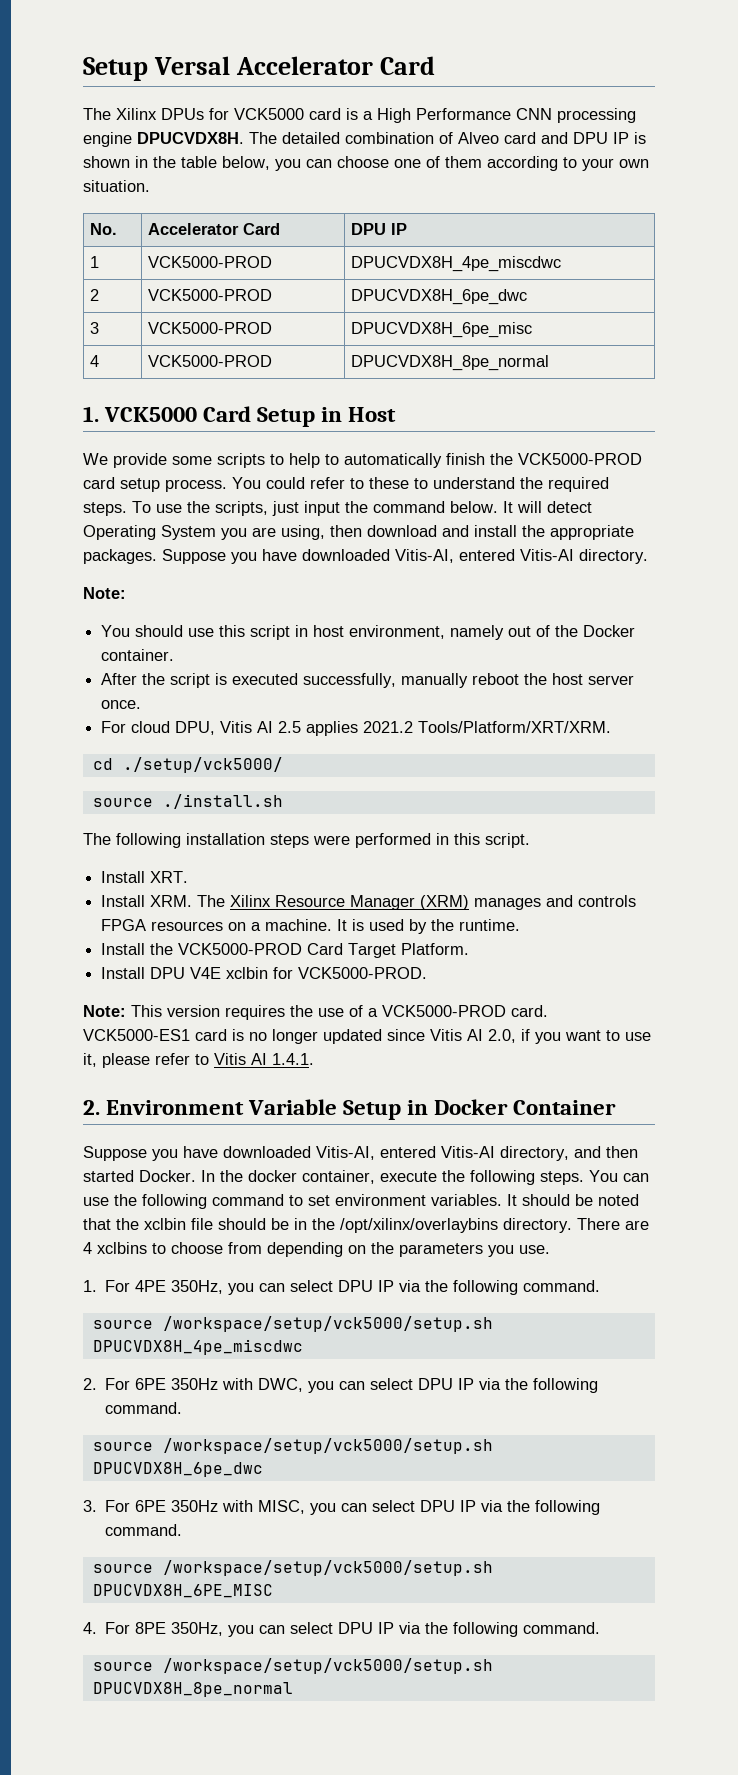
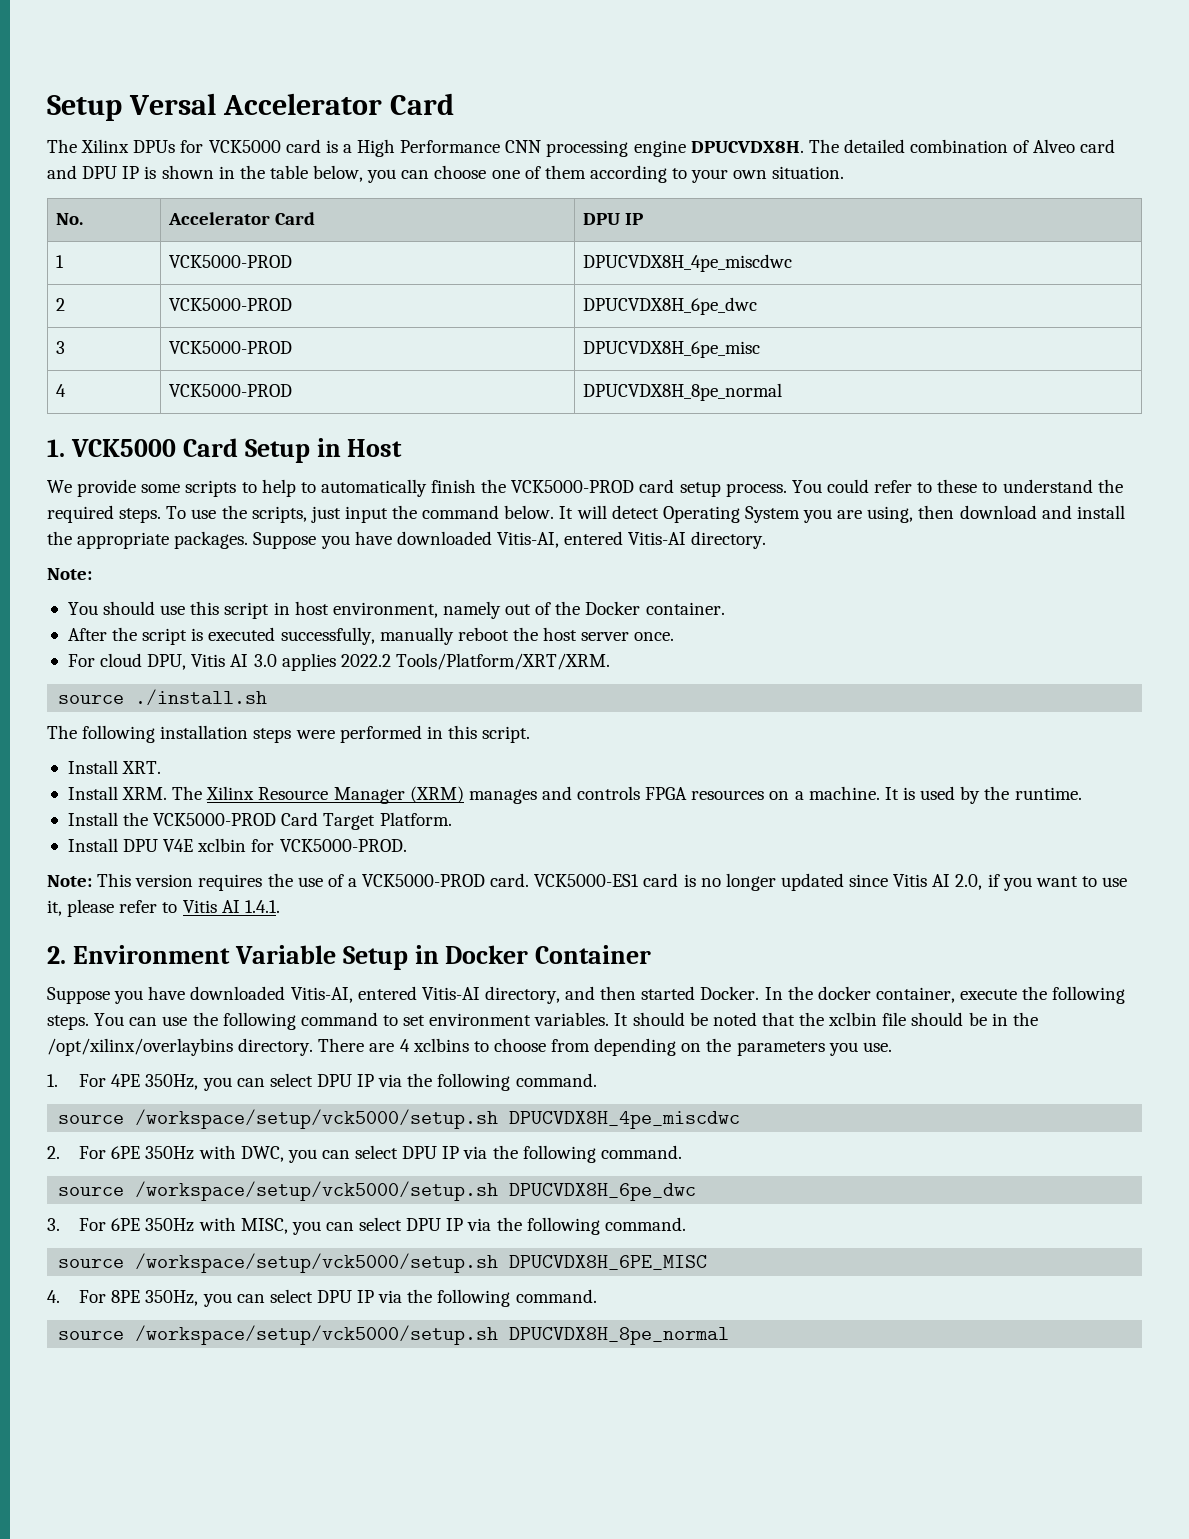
[278,721,414,736] 2.5 applies 2021.2 -> [253,653,391,671] 3.0 applies 2022.2
[92,757,283,773] // cd ./setup/vck5000/ -> (610, 661) none

